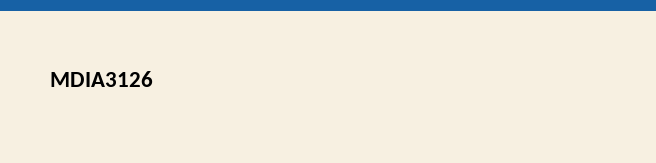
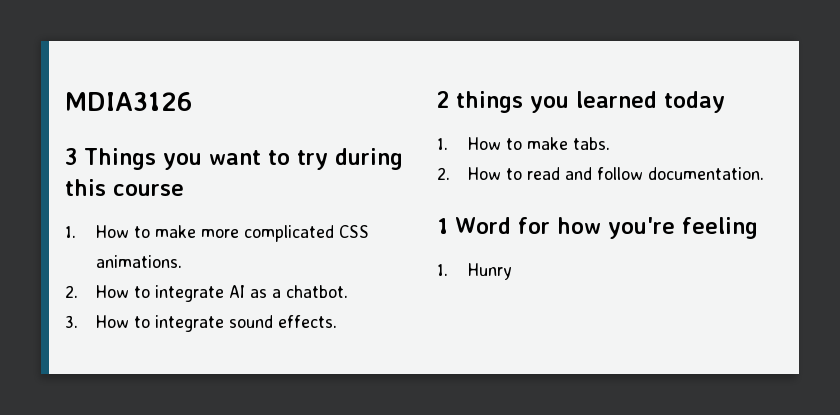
(153, 79) none -> [65,148,403,170] [65,179,184,196] [65,225,369,242] [95,255,182,268] [65,285,348,302] [65,315,337,332] [437,91,725,113] [437,137,610,150] [437,167,764,180] [437,217,758,239] [437,263,512,280] // 3 Things you want to try during this course // 1. How to make more complicated CSS animations. // 2. How to integrate AI as a chatbot. // 3. How to integrate sound effects. // 2 things you learned today // 1. How to make tabs. // 2. How to read and follow documentation. // 1 Word for how you're feeling // 1. Hunry

